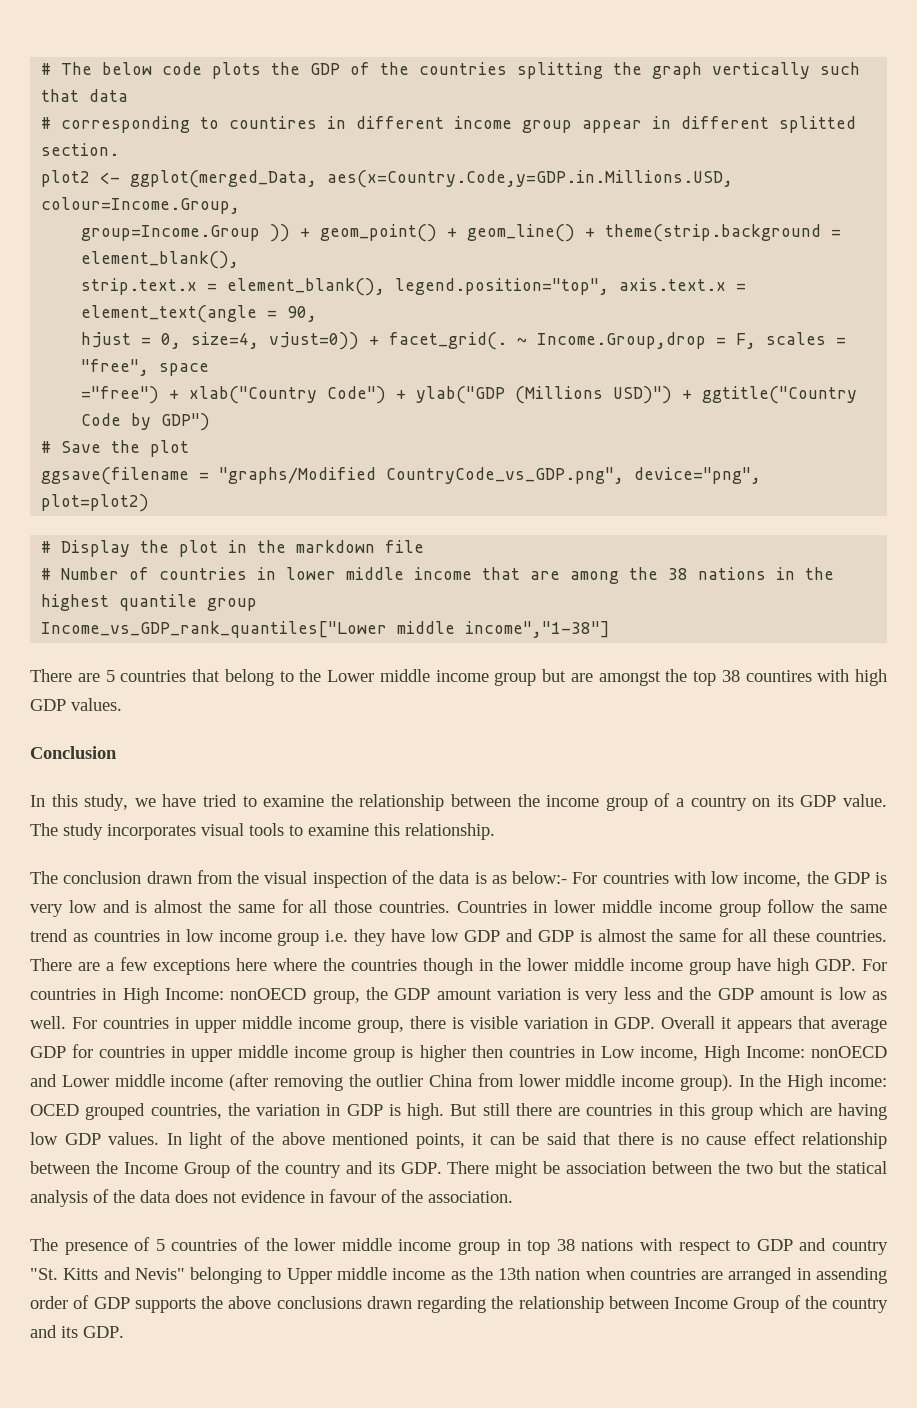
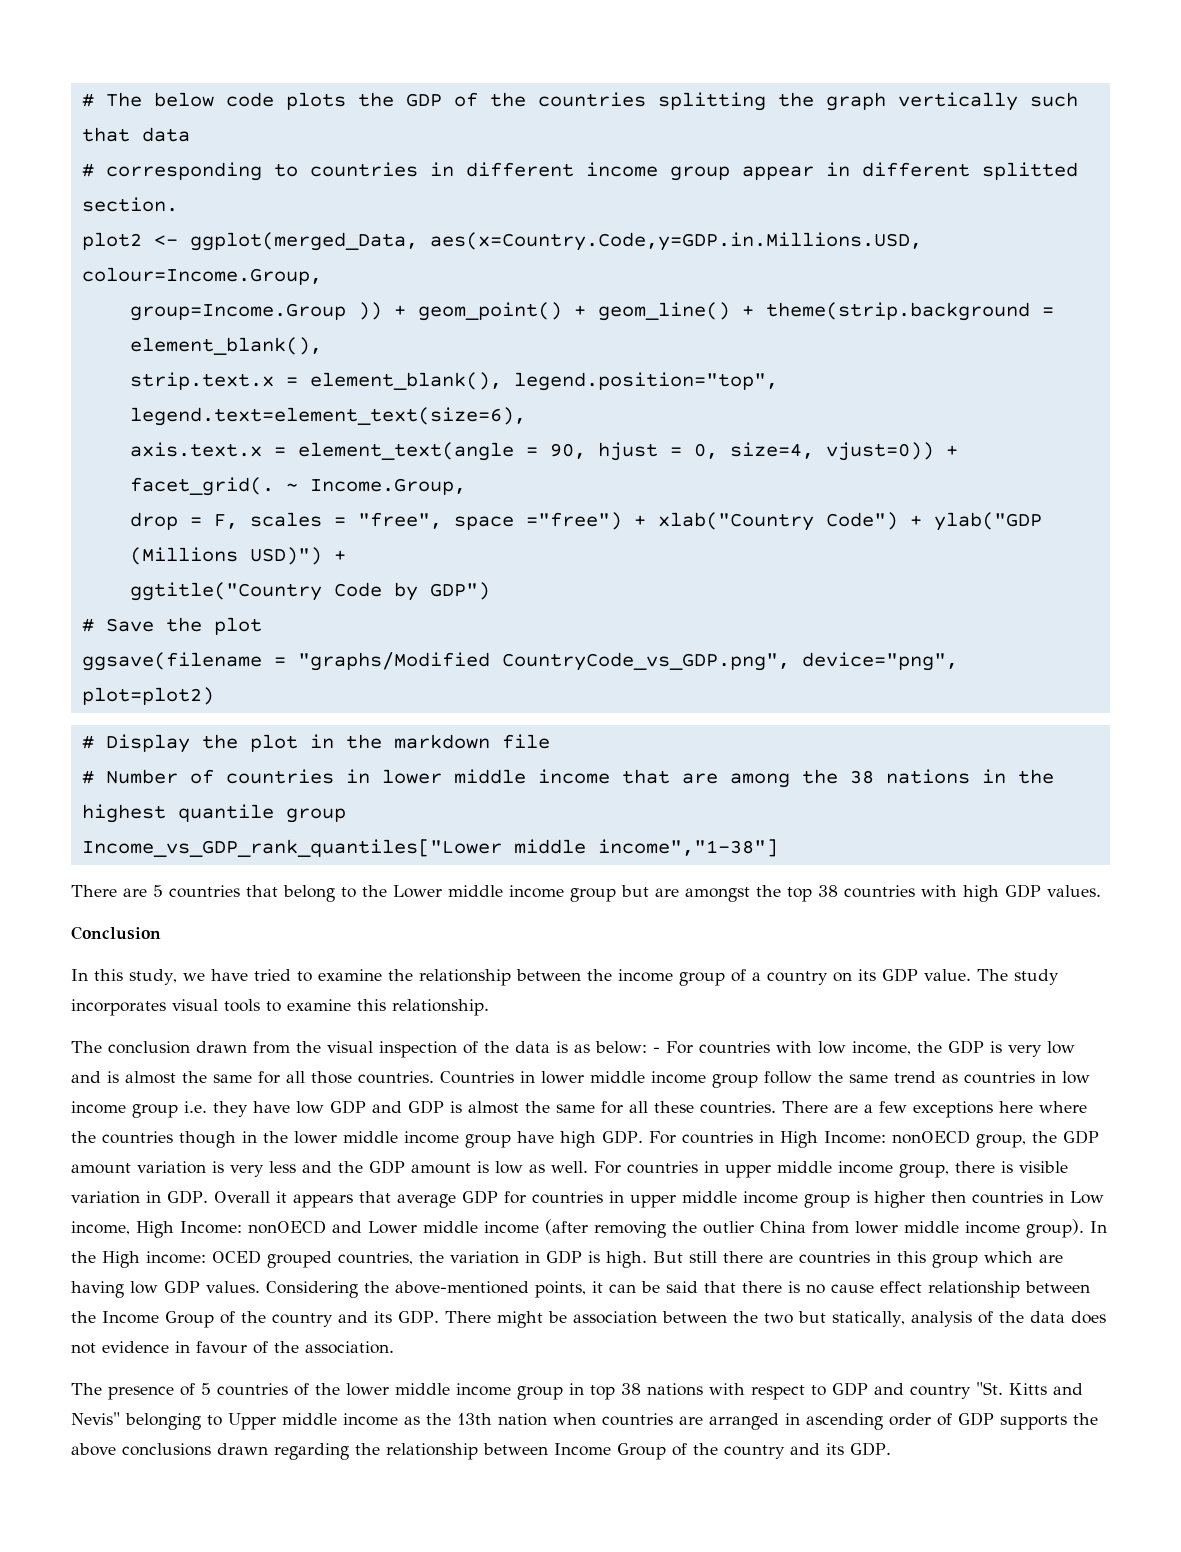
[229,116,318,129] countires -> [309,162,418,177] countries
(610, 286) none -> [129,407,526,426] legend.text=element_text(size=6), //
(318, 314) // -> (586, 451) none
[537,332,707,349] Income.Group,drop -> [309,478,466,495] [129,512,178,530] Income.Group, // drop
(210, 369) // -> (514, 523) none
(693, 394) none -> (346, 555) //
[745,670,812,682] countires -> [844,885,915,898] countries
[512,871,567,884] below:- -> [595,1041,660,1054] below: -
[166,1131,409,1149] In light of the above mentioned -> [266,1281,529,1298] Considering the above-mentioned
[808,1161,887,1174] the statical -> [831,1311,905,1327] statically,
[816,1267,888,1284] assending -> [806,1413,883,1430] ascending

